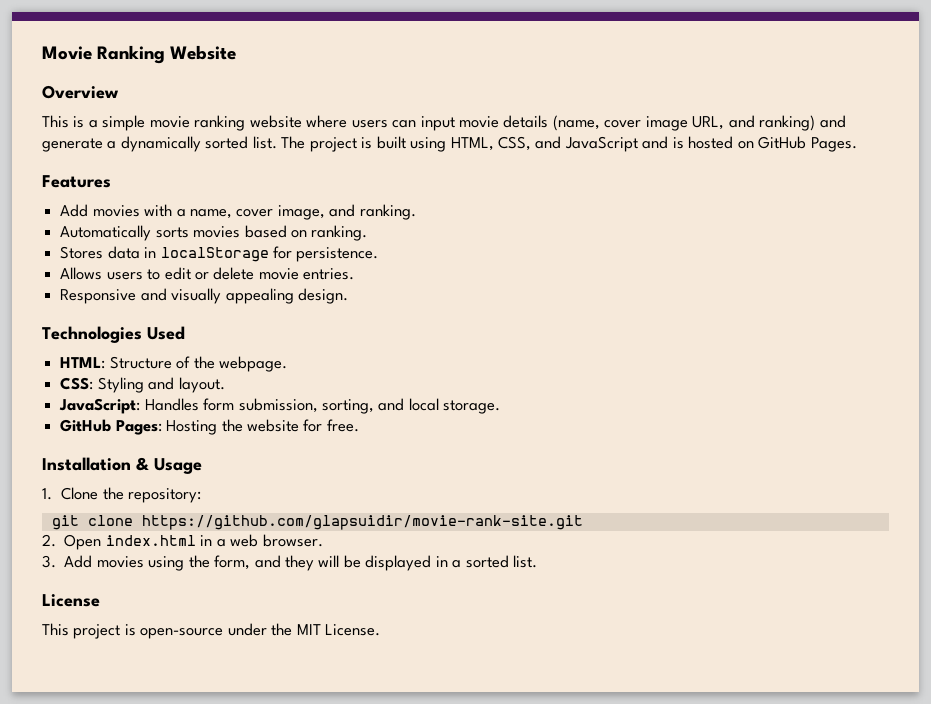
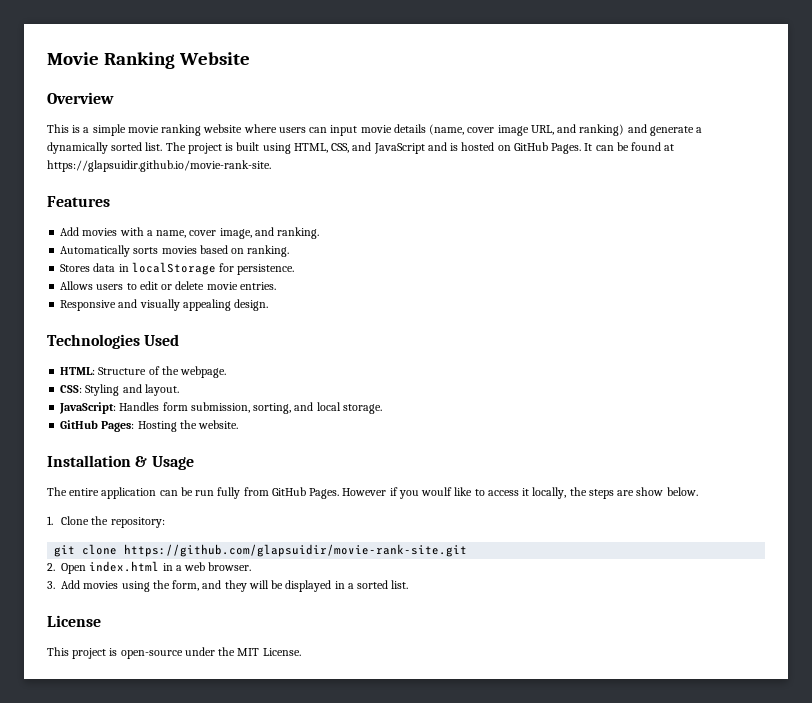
(857, 144) none -> [584,142,675,151] [47,160,271,172] It can be found at https://glapsuidir.github.io/movie-rank-site.
[246,419,359,432] website for free. -> [198,420,239,429] website.
(202, 466) none -> [47,487,698,499] // The entire application can be run fully from GitHub Pages. However if you woulf like to access it locally, the steps are show below.

